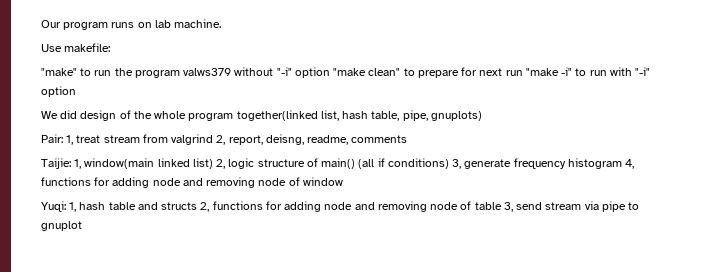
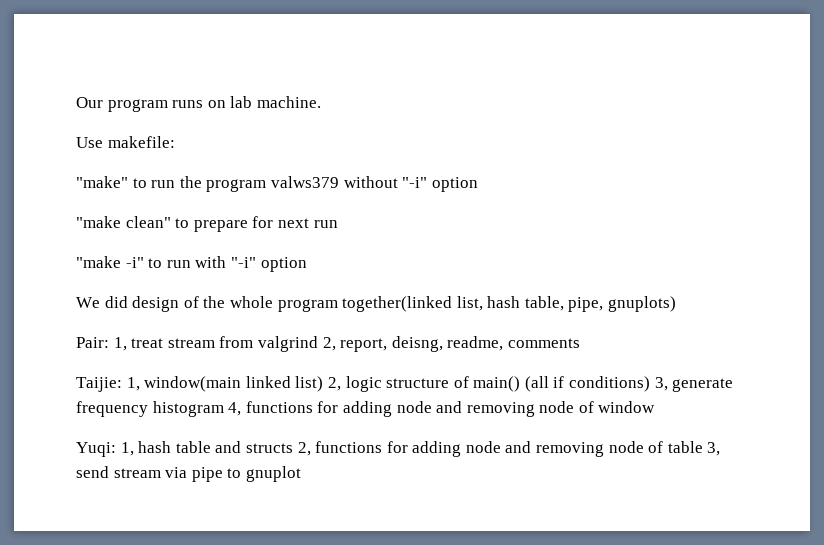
(330, 72) none -> (478, 184) //
(523, 73) none -> (338, 224) //

